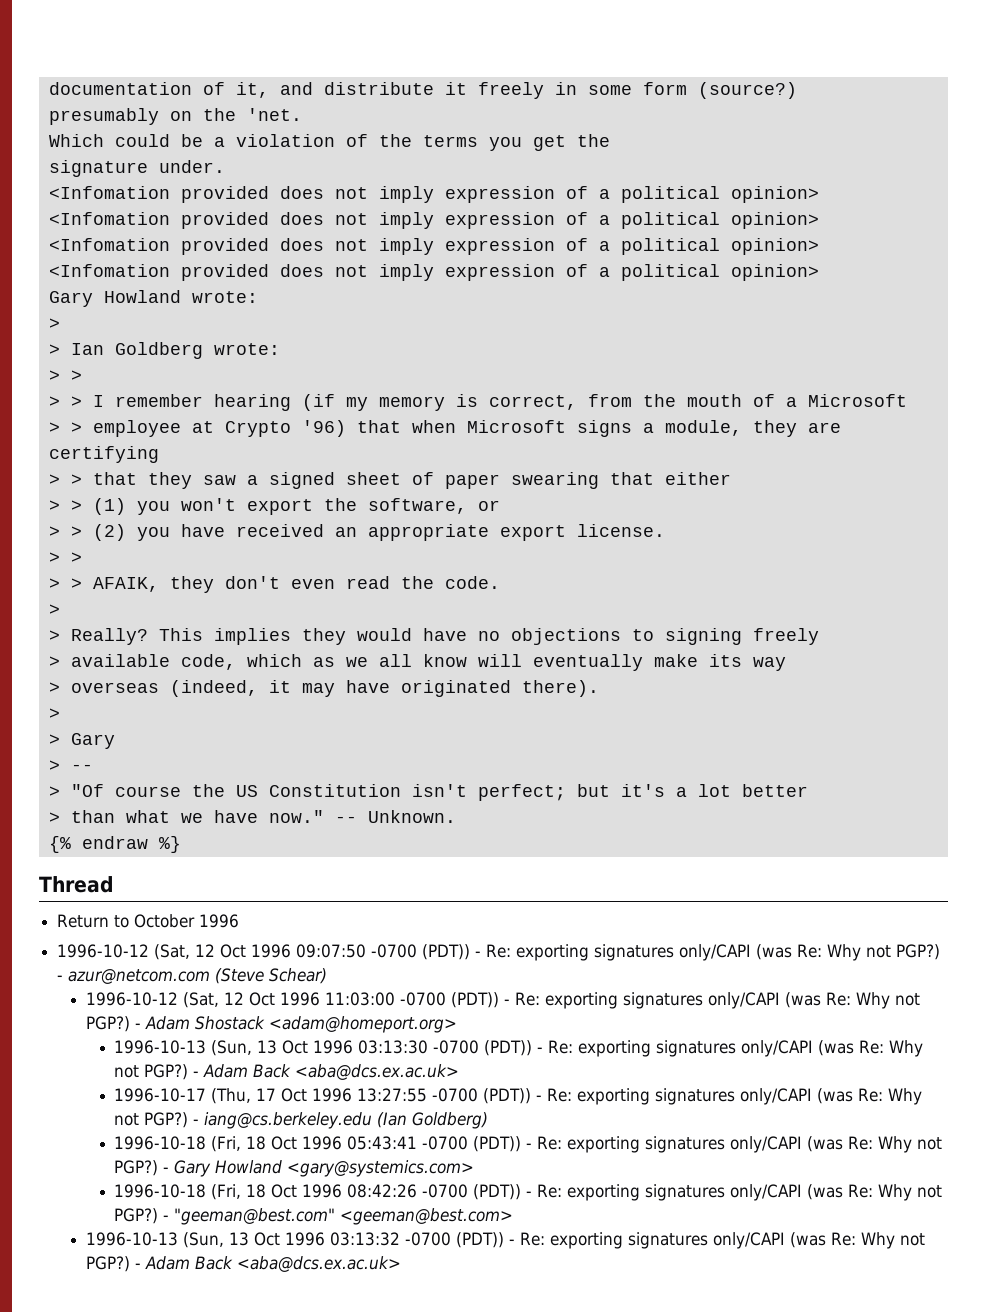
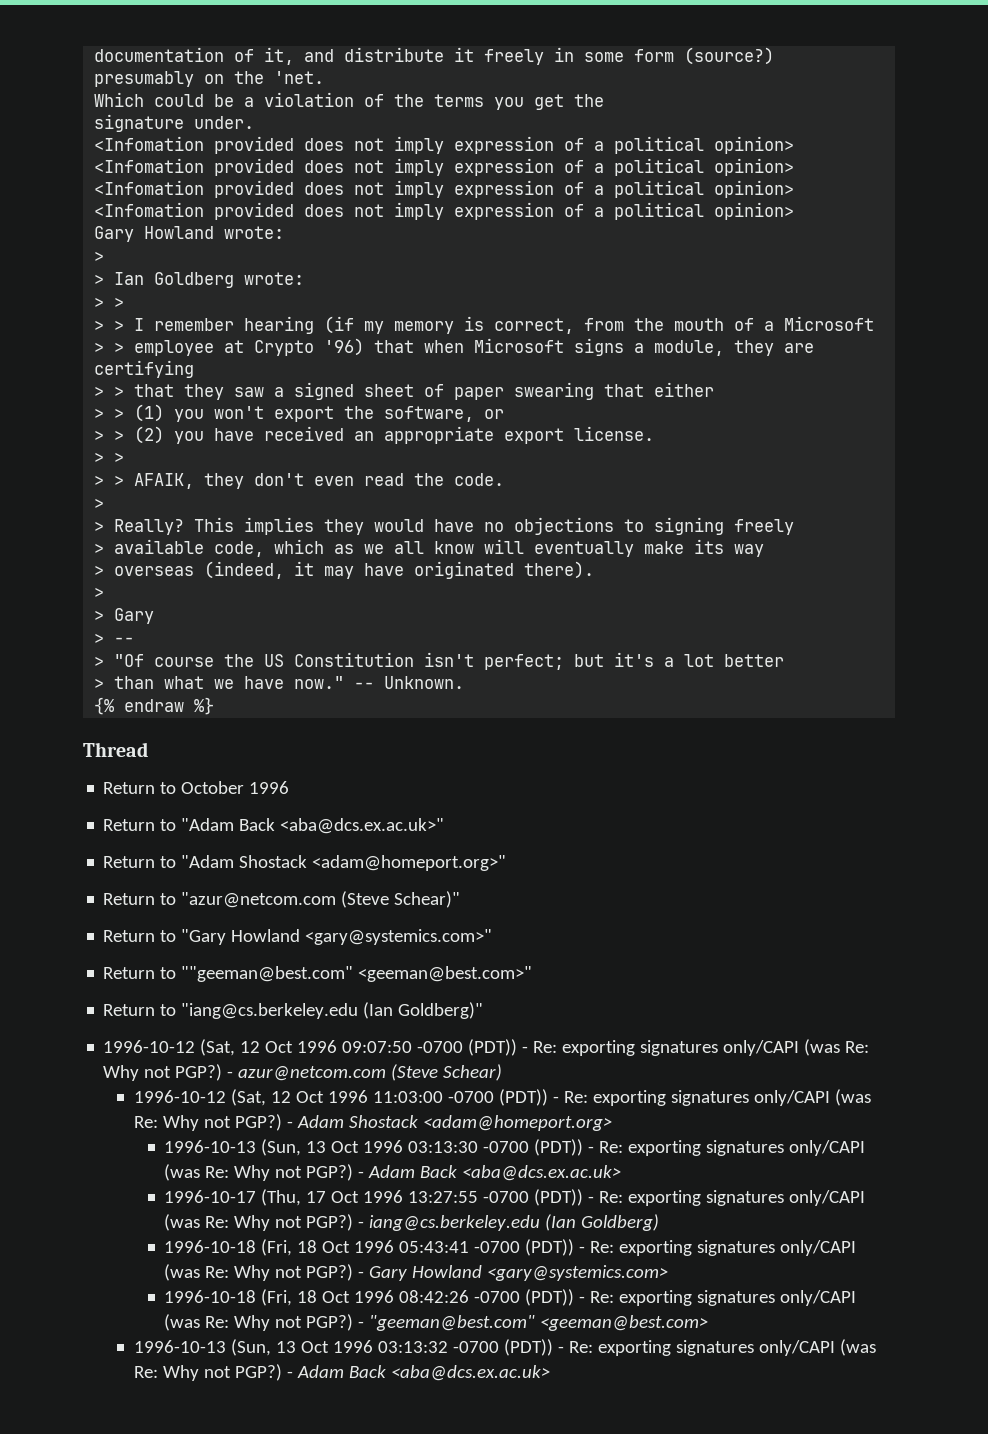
(240, 921) none -> [103,818,445,834] [103,855,507,871] [103,891,461,908] [103,929,493,945] [103,966,533,982] [103,1002,484,1019] // Return to "Adam Back <aba@dcs.ex.ac.uk>" // Return to "Adam Shostack <adam@homeport.org>" // Return to "azur@netcom.com (Steve Schear)" // Return to "Gary Howland <gary@systemics.com>" // Return to ""geeman@best.com" <geeman@best.com>" // Return to "iang@cs.berkeley.edu (Ian Goldberg)"

